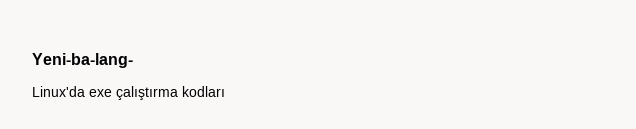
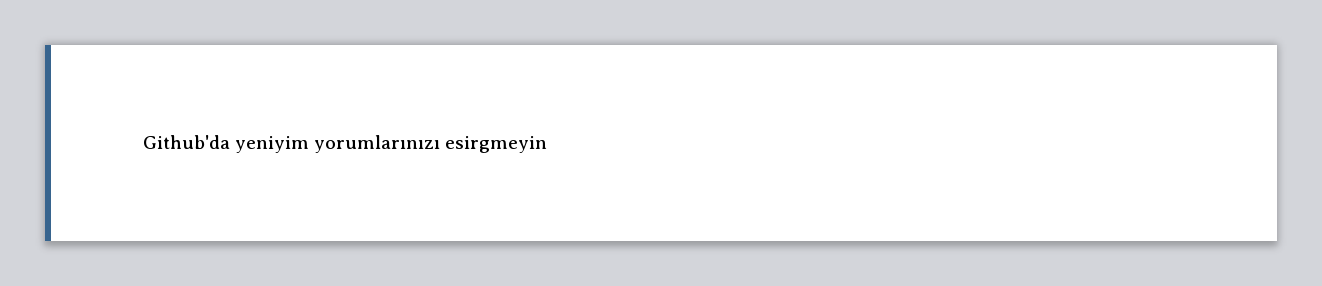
[32,53,133,68] [32,86,225,100] Yeni-ba-lang- // Linux'da exe çalıştırma kodları -> [143,135,548,153] Github'da yeniyim yorumlarınızı esirgmeyin

